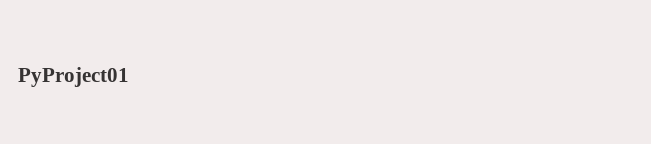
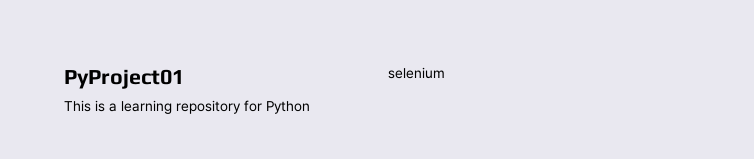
(129, 77) none -> [64,100,310,114] [388,67,445,79] // This is a learning repository for Python selenium

